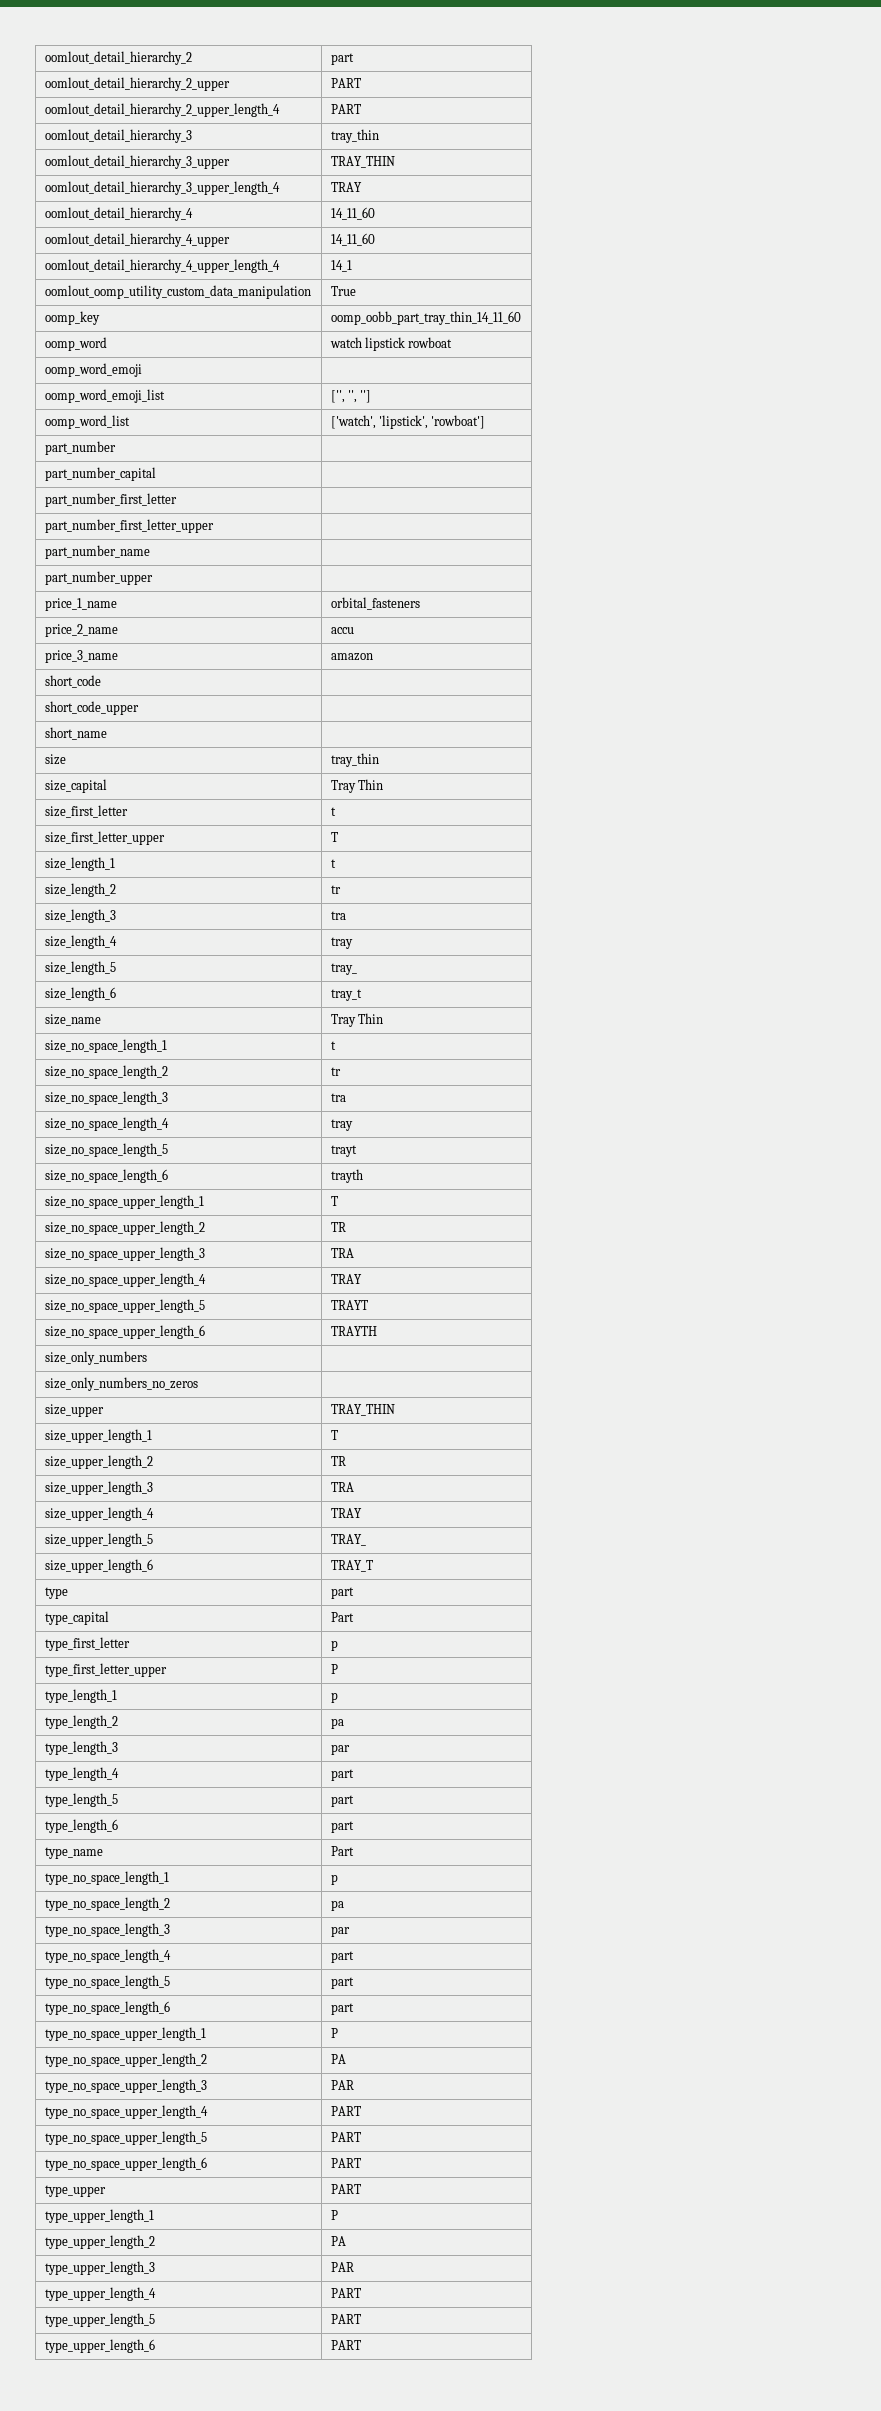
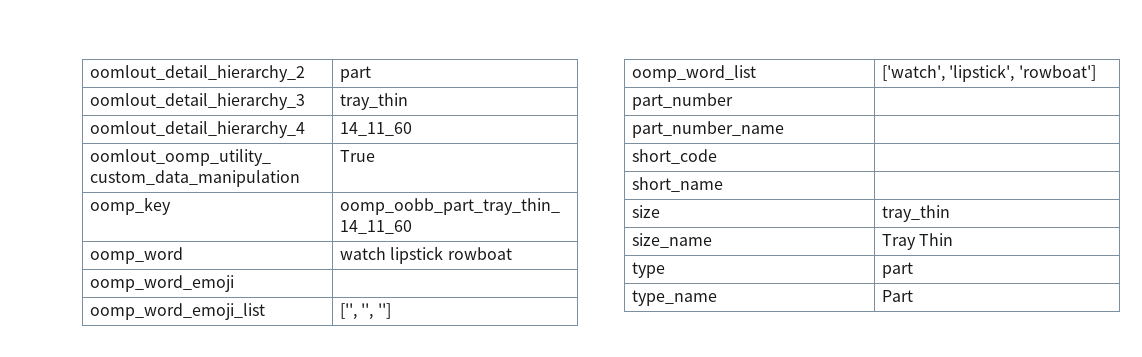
[44,77,230,91] [330,78,361,88] [44,103,280,117] [330,104,361,114] [44,129,192,143] [330,129,379,143] [44,155,230,169] [330,156,395,168] [44,181,280,195] [330,182,362,192] [44,207,193,221] [330,207,375,220] [44,233,230,247] [330,233,375,246] [44,259,280,273] [330,260,352,272] oomlout_detail_hierarchy_2_upper | PART // oomlout_detail_hierarchy_2_upper_length_4 | PART // oomlout_detail_hierarchy_3 | tray_thin // oomlout_detail_hierarchy_3_upper | TRAY_THIN // oomlout_detail_hierarchy_3_upper_length_4 | TRAY // oomlout_detail_hierarchy_4 | 14_11_60 // oomlout_detail_hierarchy_4_upper | 14_11_60 // oomlout_detail_hierarchy_4_upper_length_4 | 14_1 -> [89,93,305,110] [339,93,408,110] [89,121,305,138] [339,122,412,136] oomlout_detail_hierarchy_3 | tray_thin // oomlout_detail_hierarchy_4 | 14_11_60
[44,467,156,481] [44,493,177,507] [44,519,214,533] [44,545,150,559] [44,571,153,585] [44,598,117,611] [330,597,420,610] [44,624,118,637] [330,627,354,634] [44,650,118,663] [330,653,373,661] part_number_capital | // part_number_first_letter | // part_number_first_letter_upper | // part_number_name | // part_number_upper | // price_1_name | orbital_fasteners // price_2_name | accu // price_3_name | amazon -> [631,121,784,138] part_number_name |
[44,701,139,715] // short_code_upper | -> (717, 156) none
[44,779,107,793] [330,779,384,793] [44,805,128,818] [330,807,336,816] [44,831,165,845] [330,832,338,842] [44,857,115,871] [330,859,336,868] [44,883,116,897] [330,885,341,894] [44,909,116,923] [330,911,346,920] [44,935,117,949] [330,937,353,949] [44,961,116,975] [330,963,357,975] [44,987,116,1001] [330,989,362,1001] [44,1014,101,1026] [330,1013,384,1027] [44,1039,167,1053] [330,1041,336,1050] [44,1065,168,1079] [330,1067,341,1076] [44,1091,168,1105] [330,1093,346,1102] [44,1117,169,1131] [330,1119,353,1131] [44,1143,168,1157] [330,1145,357,1157] [44,1169,168,1183] [330,1169,363,1183] [44,1195,204,1209] [330,1196,338,1206] [44,1221,205,1235] [330,1222,346,1232] [44,1247,205,1261] [330,1248,354,1258] [44,1273,206,1287] [330,1274,362,1284] [44,1299,205,1313] [330,1300,368,1310] [44,1325,205,1339] [330,1326,377,1336] [44,1351,147,1365] [44,1377,198,1391] [44,1404,104,1417] [330,1404,395,1416] [44,1429,152,1443] [330,1430,338,1440] [44,1455,153,1469] [330,1456,346,1466] [44,1481,153,1495] [330,1482,354,1492] [44,1507,154,1521] [330,1508,362,1518] [44,1533,153,1547] [330,1534,366,1546] [44,1559,153,1573] [330,1560,373,1572] [44,1587,68,1599] [330,1587,354,1599] [44,1611,109,1625] [330,1612,354,1622] [44,1637,130,1651] [330,1640,338,1651] [44,1663,167,1677] [330,1664,338,1674] [44,1689,117,1703] [330,1692,338,1703] [44,1715,118,1729] [330,1718,344,1729] [44,1741,118,1755] [330,1744,350,1755] [44,1767,119,1781] [330,1769,354,1781] [44,1793,118,1807] [330,1795,354,1807] [44,1819,118,1833] [330,1821,354,1833] [44,1847,103,1859] [330,1846,354,1856] [44,1871,169,1885] [330,1874,338,1885] [44,1897,170,1911] [330,1900,344,1911] [44,1923,170,1937] [330,1926,350,1937] [44,1949,171,1963] [330,1951,354,1963] [44,1975,170,1989] [330,1977,354,1989] [44,2001,170,2015] [330,2003,354,2015] [44,2027,206,2041] [330,2028,338,2038] [44,2053,207,2067] [330,2054,346,2064] [44,2079,207,2093] [330,2080,354,2090] [44,2105,208,2119] [330,2106,361,2116] [44,2131,207,2145] [330,2132,361,2142] [44,2157,207,2171] [330,2158,361,2168] [44,2185,106,2197] [330,2184,361,2194] [44,2209,154,2223] [330,2210,338,2220] [44,2235,155,2249] [330,2236,346,2246] [44,2261,155,2275] [330,2262,354,2272] [44,2287,156,2301] [330,2288,361,2298] [44,2313,155,2327] [330,2314,361,2324] [44,2339,155,2353] [330,2340,361,2350] size_capital | Tray Thin // size_first_letter | t // size_first_letter_upper | T // size_length_1 | t // size_length_2 | tr // size_length_3 | tra // size_length_4 | tray // size_length_5 | tray_ // size_length_6 | tray_t // size_name | Tray Thin // size_no_space_length_1 | t // size_no_space_length_2 | tr // size_no_space_length_3 | tra // size_no_space_length_4 | tray // size_no_space_length_5 | trayt // size_no_space_length_6 | trayth // size_no_space_upper_length_1 | T // size_no_space_upper_length_2 | TR // size_no_space_upper_length_3 | TRA // size_no_space_upper_length_4 | TRAY // size_no_space_upper_length_5 | TRAYT // size_no_space_upper_length_6 | TRAYTH // size_only_numbers | // size_only_numbers_no_zeros | // size_upper | TRAY_THIN // size_upper_length_1 | T // size_upper_length_2 | TR // size_upper_length_3 | TRA // size_upper_length_4 | TRAY // size_upper_length_5 | TRAY_ // size_upper_length_6 | TRAY_T // type | part // type_capital | Part // type_first_letter | p // type_first_letter_upper | P // type_length_1 | p // type_length_2 | pa // type_length_3 | par // type_length_4 | part // type_length_5 | part // type_length_6 | part // type_name | Part // type_no_space_length_1 | p // type_no_space_length_2 | pa // type_no_space_length_3 | par // type_no_space_length_4 | part // type_no_space_length_5 | part // type_no_space_length_6 | part // type_no_space_upper_length_1 | P // type_no_space_upper_length_2 | PA // type_no_space_upper_length_3 | PAR // type_no_space_upper_length_4 | PART // type_no_space_upper_length_5 | PART // type_no_space_upper_length_6 | PART // type_upper | PART // type_upper_length_1 | P // type_upper_length_2 | PA // type_upper_length_3 | PAR // type_upper_length_4 | PART // type_upper_length_5 | PART // type_upper_length_6 | PART -> [631,233,712,248] [881,233,954,250] [631,262,665,278] [881,262,913,278] [631,290,717,306] [881,290,913,302] size_name | Tray Thin // type | part // type_name | Part

